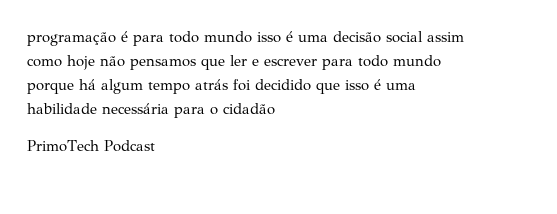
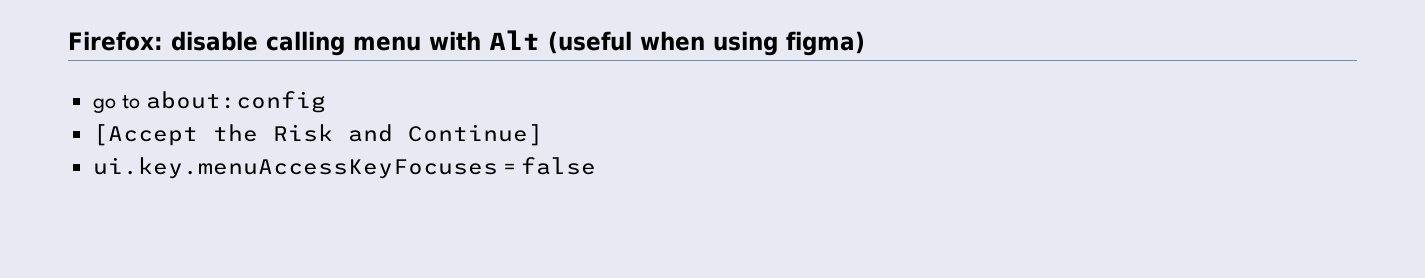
[27,31,464,46] [27,55,441,70] [27,79,416,94] [27,103,275,118] [27,140,155,152] programação é para todo mundo isso é uma decisão social assim como hoje não pensamos que ler e escrever para todo mundo porque há algum tempo atrás foi decidido que isso é uma habilidade necessária para o cidadão // PrimoTech Podcast -> [68,30,865,56] [92,91,326,113] [92,124,543,146] [92,157,596,179] Firefox: disable calling menu with Alt (useful when using figma) // go to about:config // [Accept the Risk and Continue] // ui.key.menuAccessKeyFocuses = false

